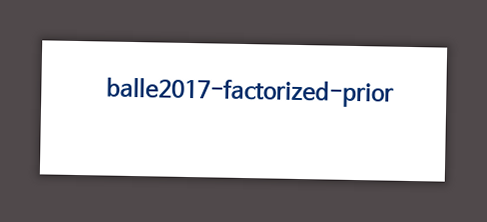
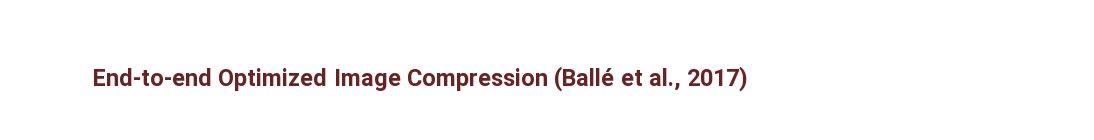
[106,76,394,108] balle2017-factorized-prior -> [93,66,749,92] End-to-end Optimized Image Compression (Ballé et al., 2017)

